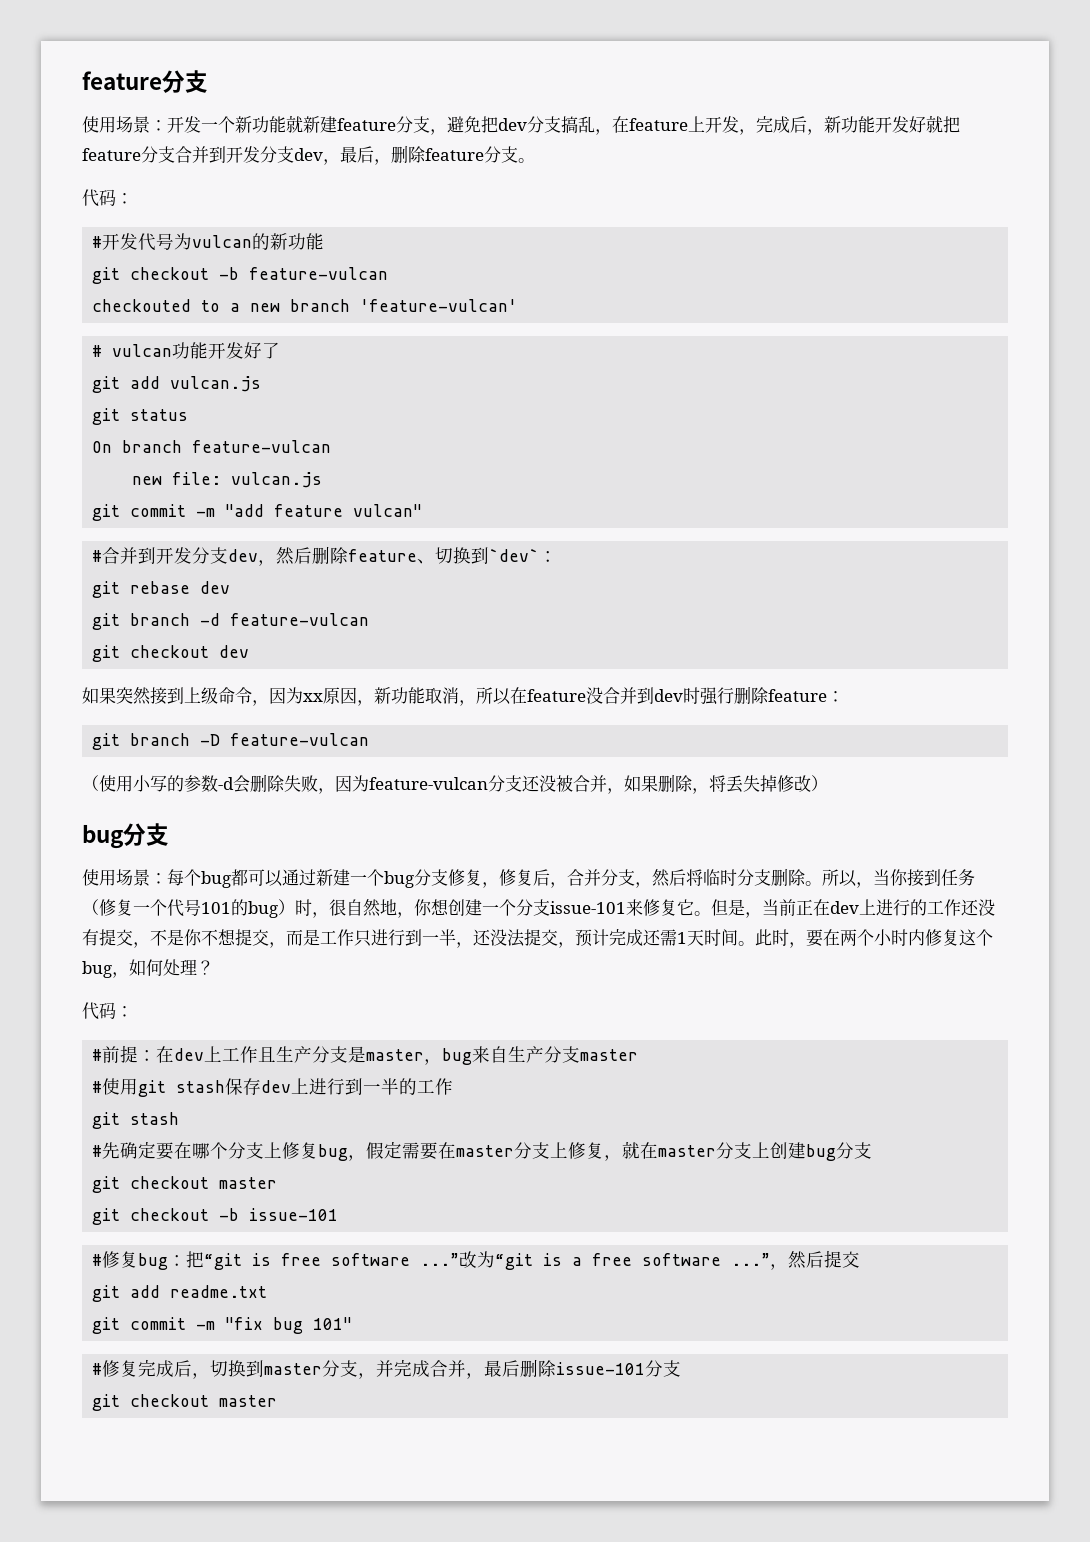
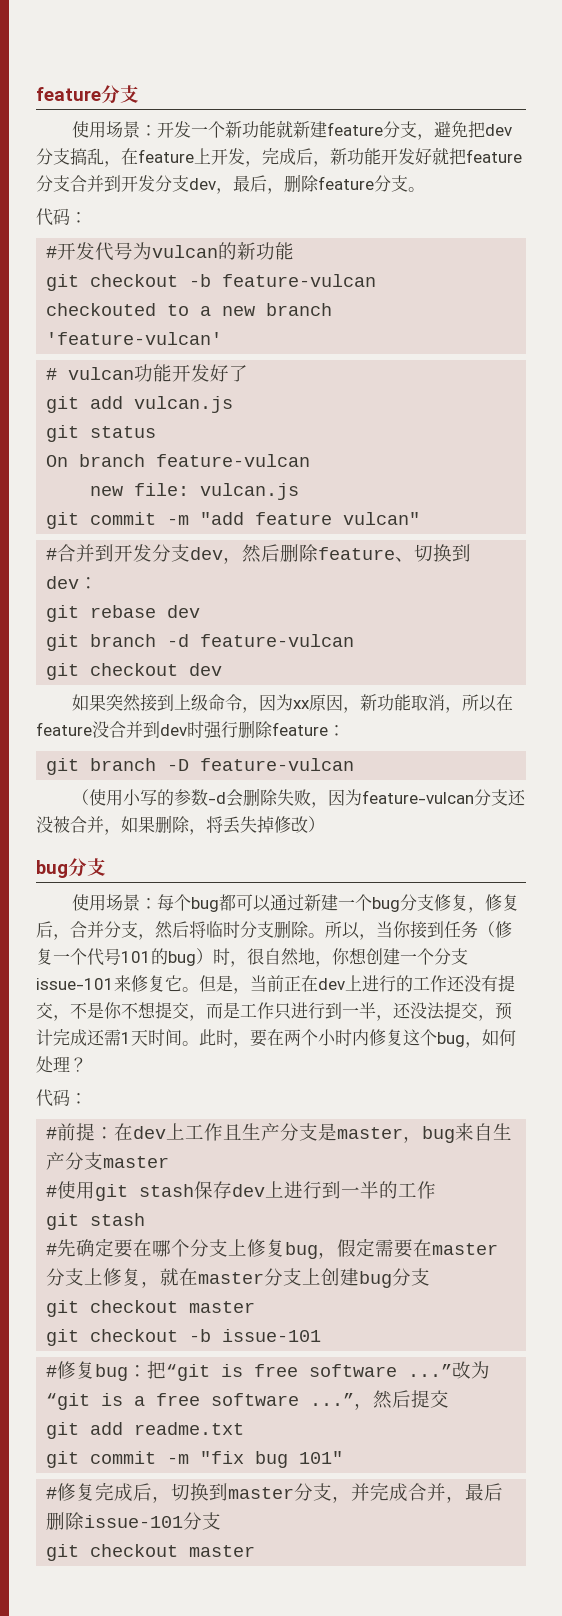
[489,549,540,562] `dev` -> [46,576,80,589] dev

